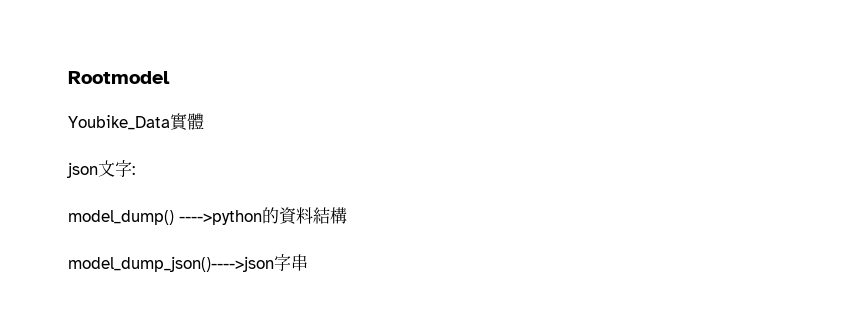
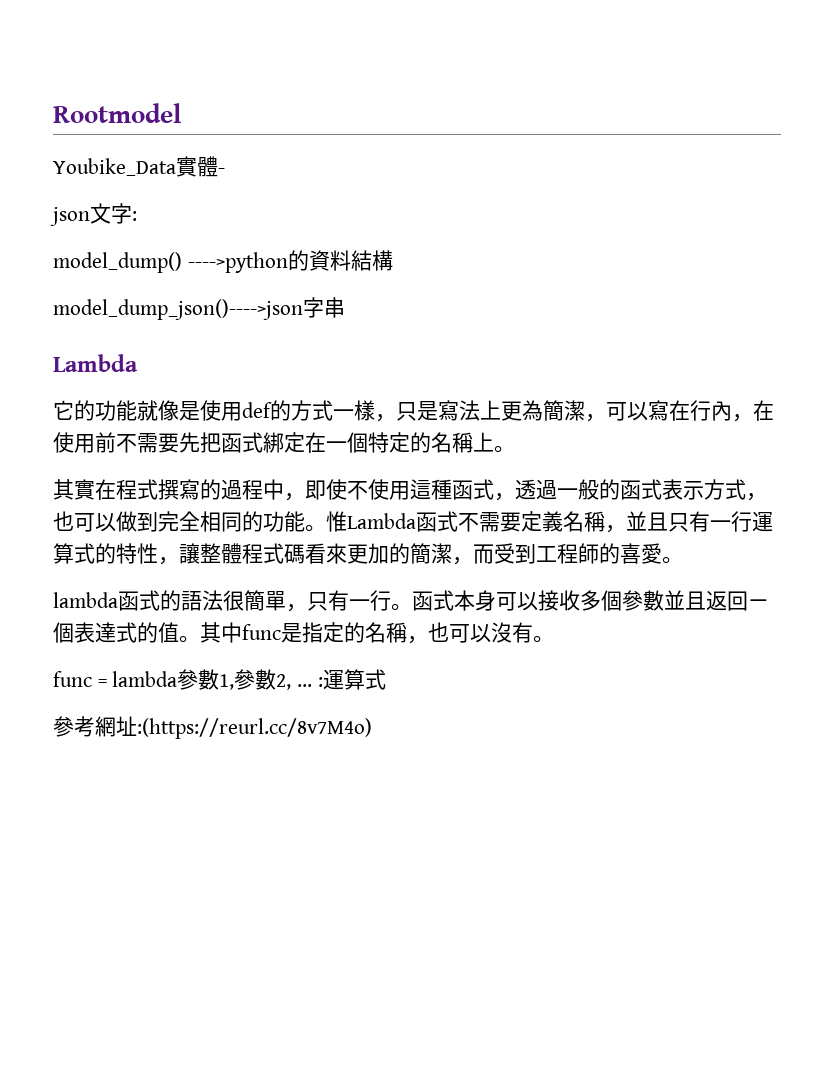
(204, 121) none -> [218,168,225,174] -
(308, 262) none -> [53,354,138,372] [53,400,774,422] [53,432,515,453] [53,479,767,501] [53,511,773,533] [53,543,683,565] [53,590,769,612] [53,622,554,644] [53,669,386,690] [53,716,372,739] // Lambda // 它的功能就像是使用def的方式一樣，只是寫法上更為簡潔，可以寫在行內，在使用前不需要先把函式綁定在一個特定的名稱上。 // 其實在程式撰寫的過程中，即使不使用這種函式，透過一般的函式表示方式，也可以做到完全相同的功能。惟Lambda函式不需要定義名稱，並且只有一行運算式的特性，讓整體程式碼看來更加的簡潔，而受到工程師的喜愛。 // lambda函式的語法很簡單，只有一行。函式本身可以接收多個參數並且返回ㄧ個表達式的值。其中func是指定的名稱，也可以沒有。 // func = lambda參數1,參數2, ... :運算式 // 參考網址:(https://reurl.cc/8v7M4o)

